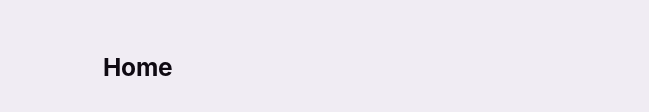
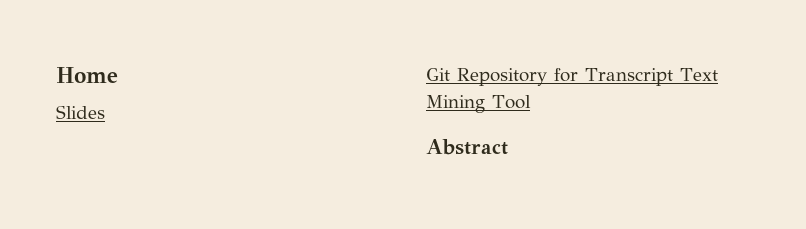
(173, 67) none -> [56,105,105,119] [426,68,718,86] [426,95,531,113] [426,139,508,155] // Slides // Git Repository for Transcript Text Mining Tool // Abstract

